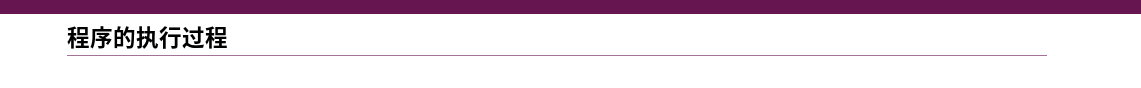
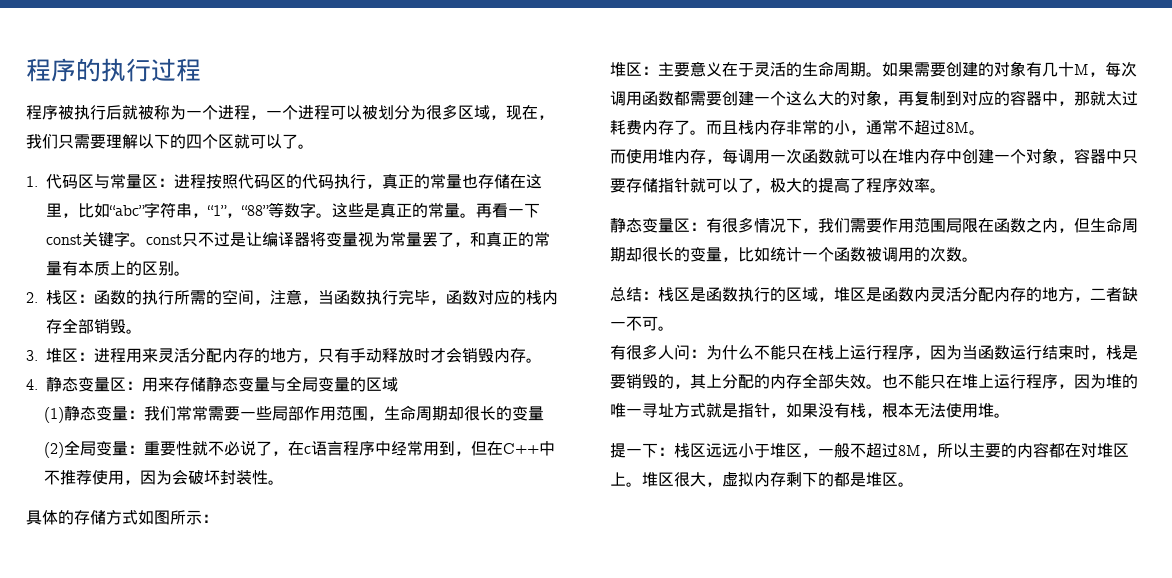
(228, 37) none -> [26,104,554,120] [26,134,314,149] [26,174,542,189] [46,202,540,218] [46,231,550,247] [46,261,190,276] [26,289,558,305] [46,318,142,334] [26,347,542,363] [26,376,398,392] [43,405,544,423] [43,440,555,458] [43,469,284,485] [26,510,218,525] [610,61,1137,77] [610,90,1138,106] [610,120,985,135] [610,148,1138,164] [610,177,946,193] [610,217,1138,233] [610,246,978,262] [610,287,1138,302] [610,316,674,331] [610,344,1138,360] [610,373,1138,389] [610,403,1010,418] [610,442,1129,458] [610,471,914,487] // 程序被执行后就被称为一个进程，一个进程可以被划分为很多区域，现在，我们只需要理解以下的四个区就可以了。 // 1.代码区与常量区：进程按照代码区的代码执行，真正的常量也存储在这里，比如“abc”字符串，“1”，“88”等数字。这些是真正的常量。再看一下const关键字。const只不过是让编译器将变量视为常量罢了，和真正的常量有本质上的区别。 // 2.栈区：函数的执行所需的空间，注意，当函数执行完毕，函数对应的栈内存全部销毁。 // 3.堆区：进程用来灵活分配内存的地方，只有手动释放时才会销毁内存。 // 4.静态变量区：用来存储静态变量与全局变量的区域 // (1)静态变量：我们常常需要一些局部作用范围，生命周期却很长的变量 // (2)全局变量：重要性就不必说了，在c语言程序中经常用到，但在C++中不推荐使用，因为会破坏封装性。 // 具体的存储方式如图所示： // 堆区：主要意义在于灵活的生命周期。如果需要创建的对象有几十M，每次调用函数都需要创建一个这么大的对象，再复制到对应的容器中，那就太过耗费内存了。而且栈内存非常的小，通常不超过8M。 // 而使用堆内存，每调用一次函数就可以在堆内存中创建一个对象，容器中只要存储指针就可以了，极大的提高了程序效率。 // 静态变量区：有很多情况下，我们需要作用范围局限在函数之内，但生命周期却很长的变量，比如统计一个函数被调用的次数。 // 总结：栈区是函数执行的区域，堆区是函数内灵活分配内存的地方，二者缺一不可。 // 有很多人问：为什么不能只在栈上运行程序，因为当函数运行结束时，栈是要销毁的，其上分配的内存全部失效。也不能只在堆上运行程序，因为堆的唯一寻址方式就是指针，如果没有栈，根本无法使用堆。 // 提一下：栈区远远小于堆区，一般不超过8M，所以主要的内容都在对堆区上。堆区很大，虚拟内存剩下的都是堆区。

